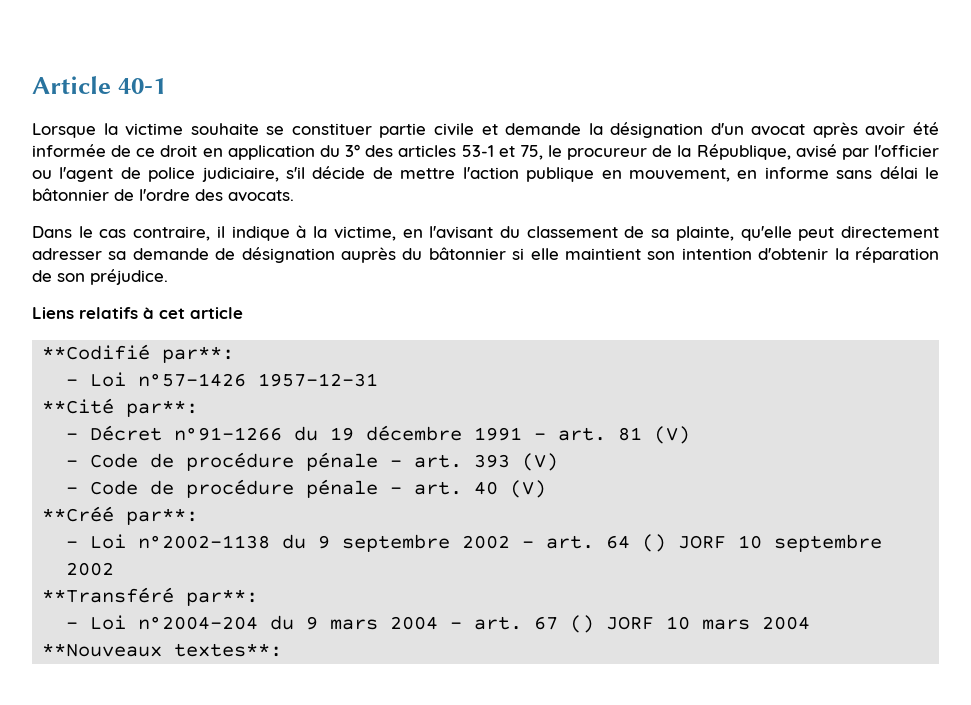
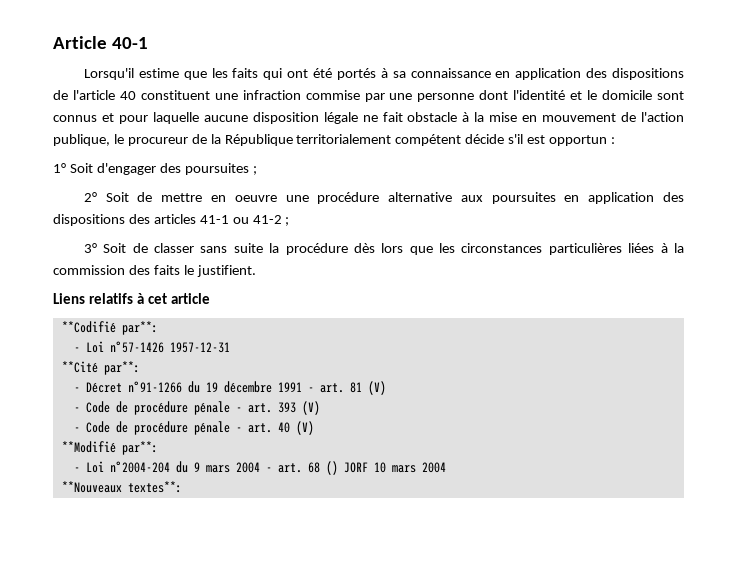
[32,122,939,138] [32,144,939,160] [32,166,939,182] [32,188,294,202] [32,225,939,241] [32,247,939,263] [32,269,168,285] Lorsque la victime souhaite se constituer partie civile et demande la désignation d'un avocat après avoir été informée de ce droit en application du 3° des articles 53-1 et 75, le procureur de la République, avisé par l'officier ou l'agent de police judiciaire, s'il décide de mettre l'action publique en mouvement, en informe sans délai le bâtonnier de l'ordre des avocats. // Dans le cas contraire, il indique à la victime, en l'avisant du classement de sa plainte, qu'elle peut directement adresser sa demande de désignation auprès du bâtonnier si elle maintient son intention d'obtenir la réparation de son préjudice. -> [83,68,684,80] [53,90,684,102] [53,112,684,124] [53,134,615,146] [53,163,257,175] [83,192,684,204] [53,214,290,226] [83,243,684,255] [53,265,256,277] Lorsqu'il estime que les faits qui ont été portés à sa connaissance en application des dispositions de l'article 40 constituent une infraction commise par une personne dont l'identité et le domicile sont connus et pour laquelle aucune disposition légale ne fait obstacle à la mise en mouvement de l'action publique, le procureur de la République territorialement compétent décide s'il est opportun : // 1° Soit d'engager des poursuites ; // 2° Soit de mettre en oeuvre une procédure alternative aux poursuites en application des dispositions des articles 41-1 ou 41-2 ; // 3° Soit de classer sans suite la procédure dès lors que les circonstances particulières liées à la commission des faits le justifient.
[42,506,199,525] [66,534,883,552] [66,562,115,576] [42,587,175,603] **Créé par**: // - Loi n°2002-1138 du 9 septembre 2002 - art. 64 () JORF 10 septembre 2002 // **Transféré -> [61,441,116,453] **Modifié
[534,616,559,630] 67 -> [307,462,320,473] 68

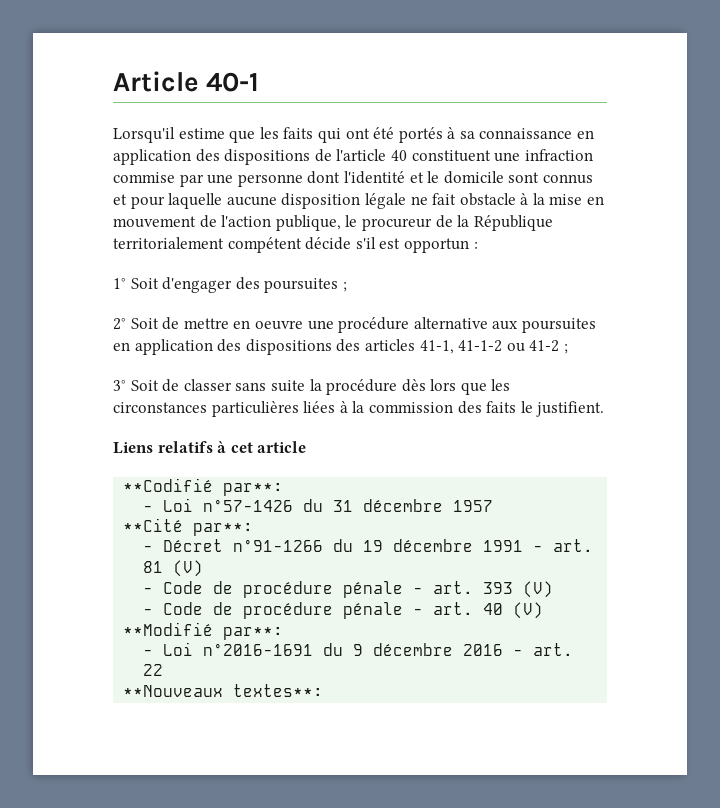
[199,215,229,224] 41-1 -> [419,340,503,354] 41-1, 41-1-2
[169,342,230,353] 1957-12-31 -> [303,499,494,512] du 31 décembre 1957
[109,461,170,473] n°2004-204 -> [203,643,314,656] n°2016-1691
[205,461,446,475] mars 2004 - art. 68 () JORF 10 mars 2004 -> [373,643,574,656] [143,664,164,676] décembre 2016 - art. 22

